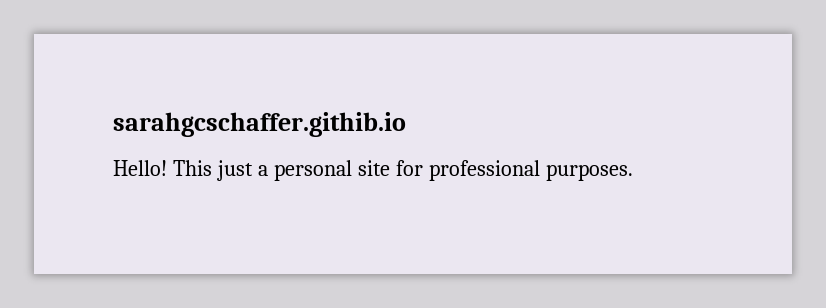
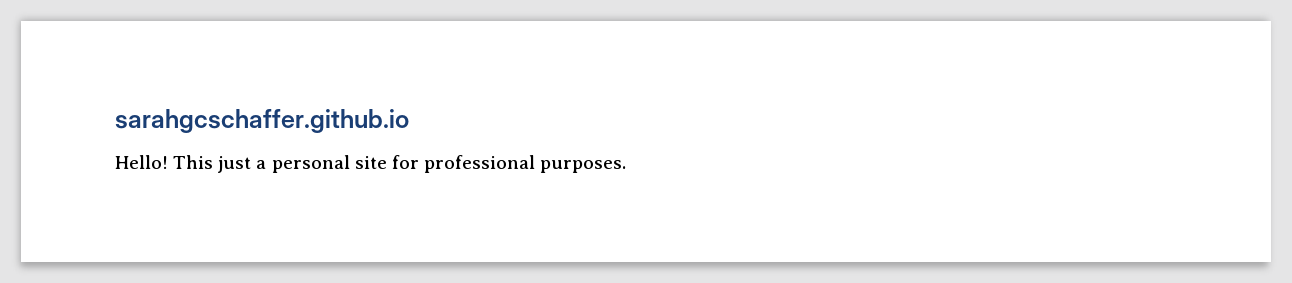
[113,112,406,137] sarahgcschaffer.githib.io -> [115,109,409,133] sarahgcschaffer.github.io

